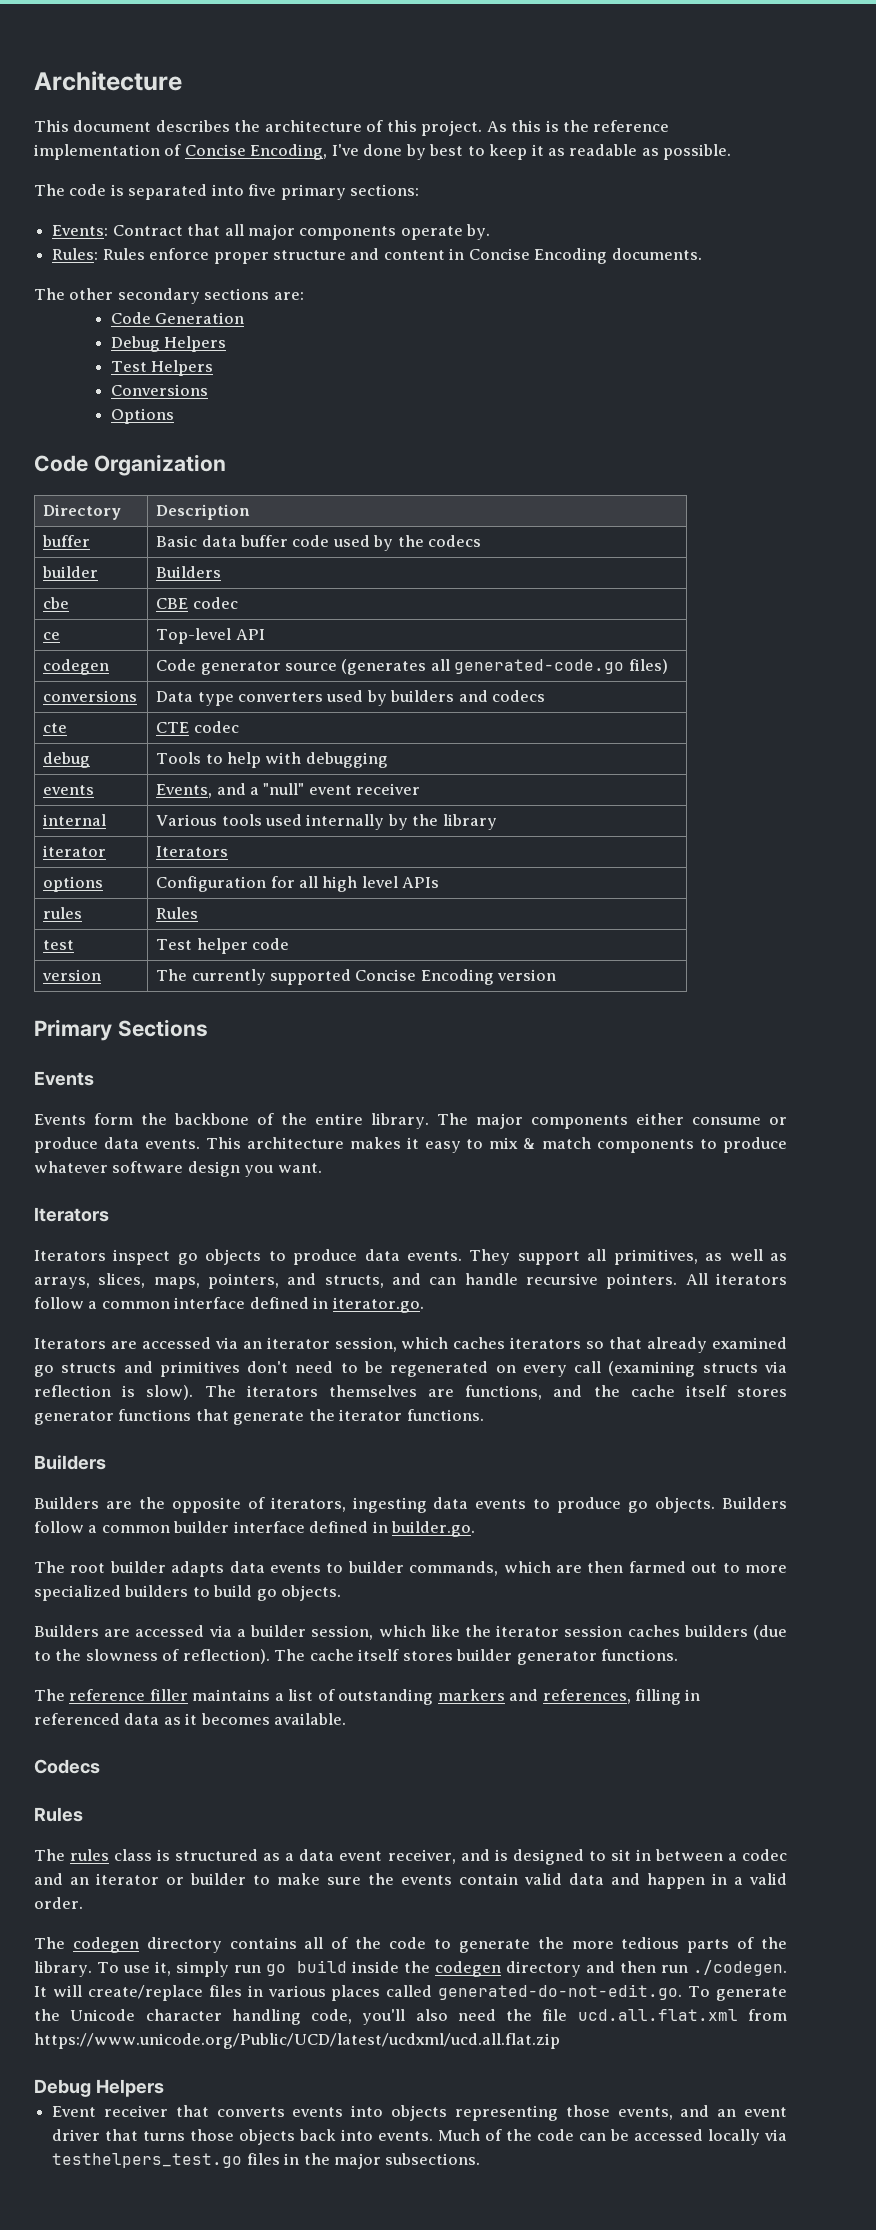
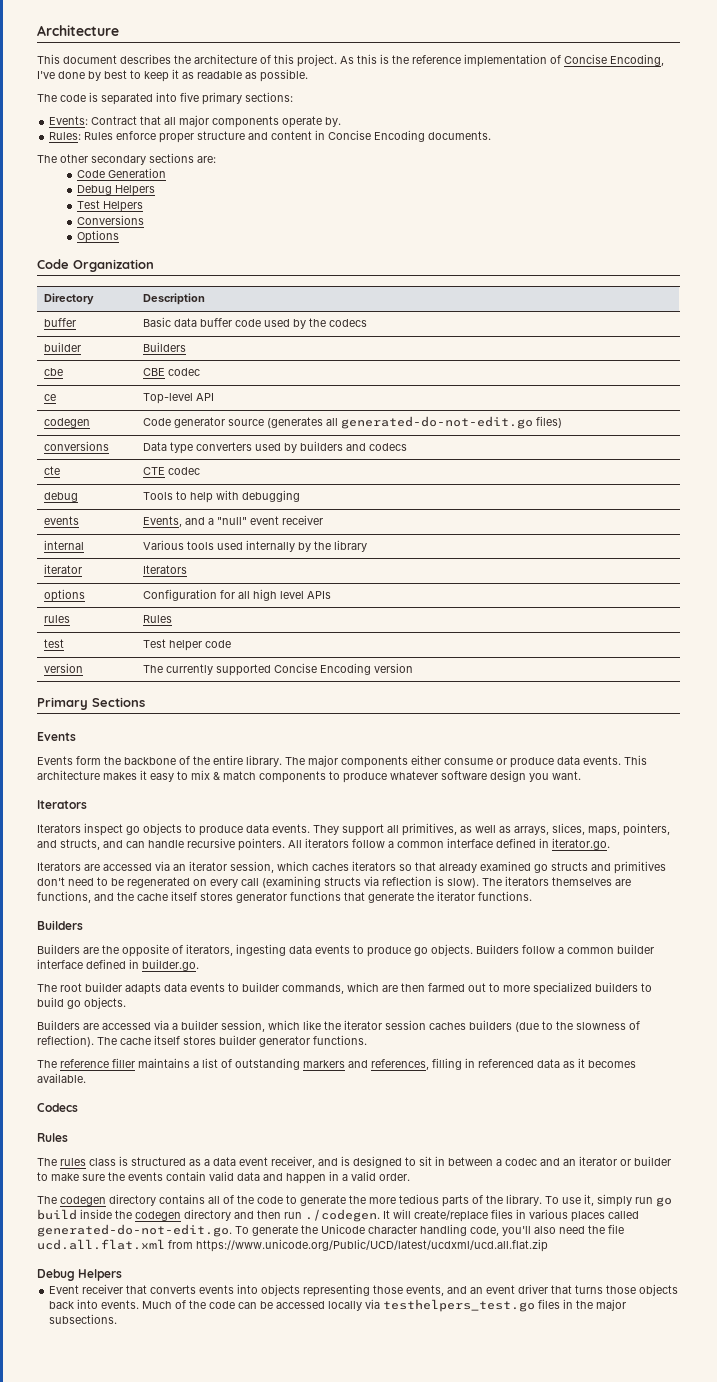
[454,659,625,674] generated-code.go -> [341,416,534,429] generated-do-not-edit.go

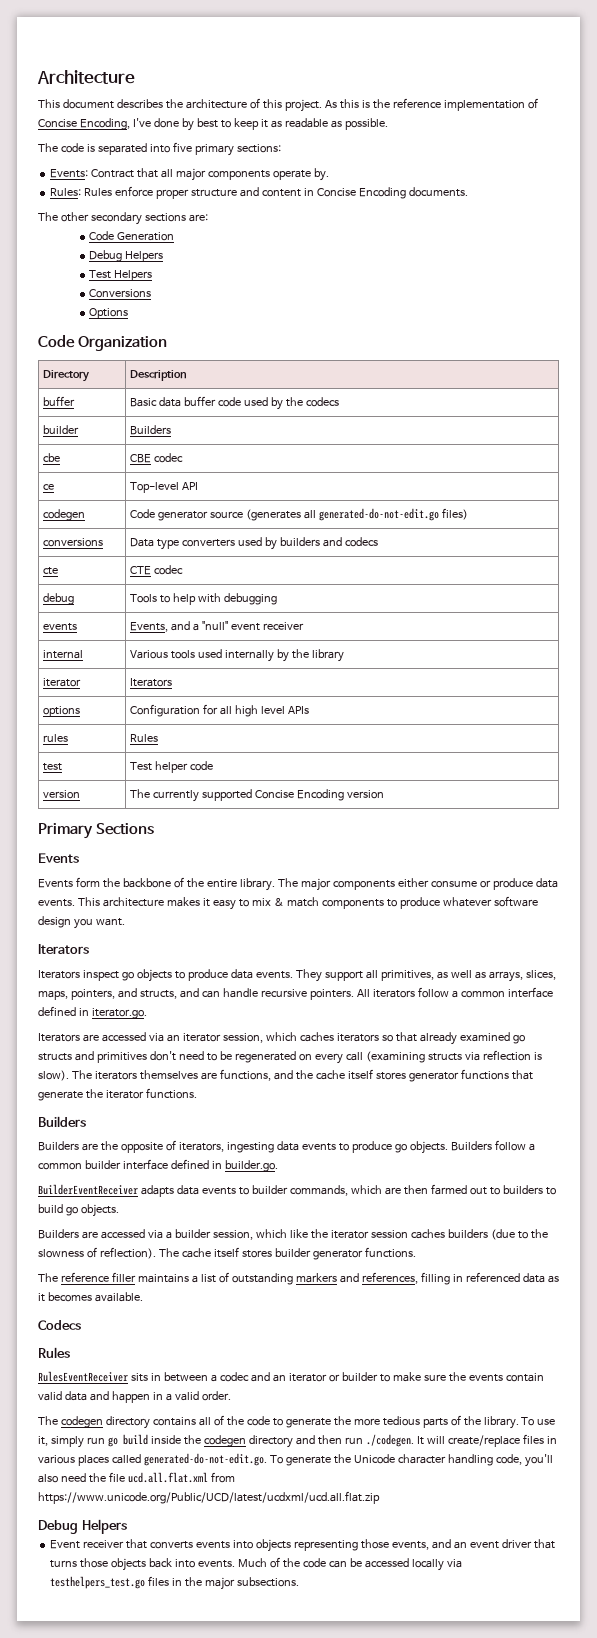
[37,982,122,992] The root builder -> [38,1184,138,1195] BuilderEventReceiver
[503,982,592,995] more specialized -> (500, 1191) none
[37,1156,432,1168] The rules class is structured as a data event receiver, and is designed to sit -> [38,1371,148,1382] RulesEventReceiver sits

